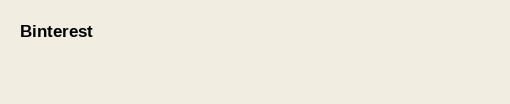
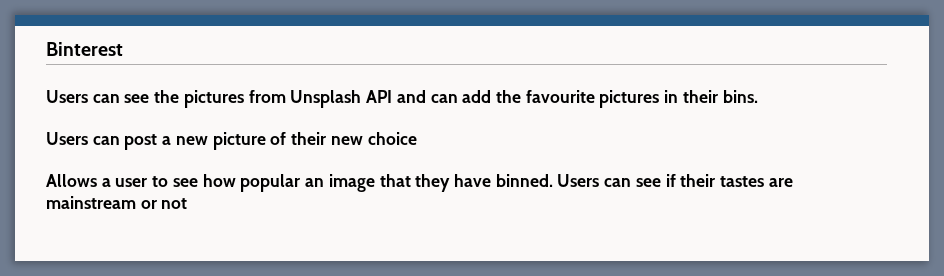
(93, 31) none -> [46,90,758,108] [46,132,417,150] [46,174,793,192] [46,196,188,209] // Users can see the pictures from Unsplash API and can add the favourite pictures in their bins. // Users can post a new picture of their new choice // Allows a user to see how popular an image that they have binned. Users can see if their tastes are mainstream or not

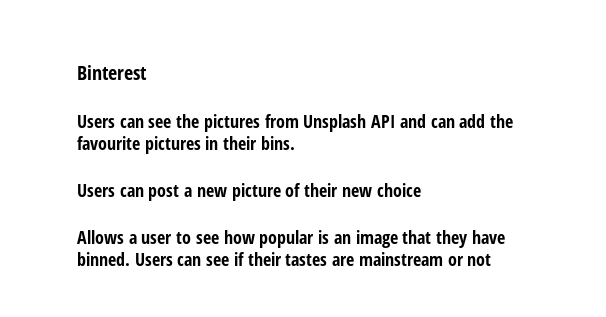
(301, 183) none -> [318,230,330,244] is

